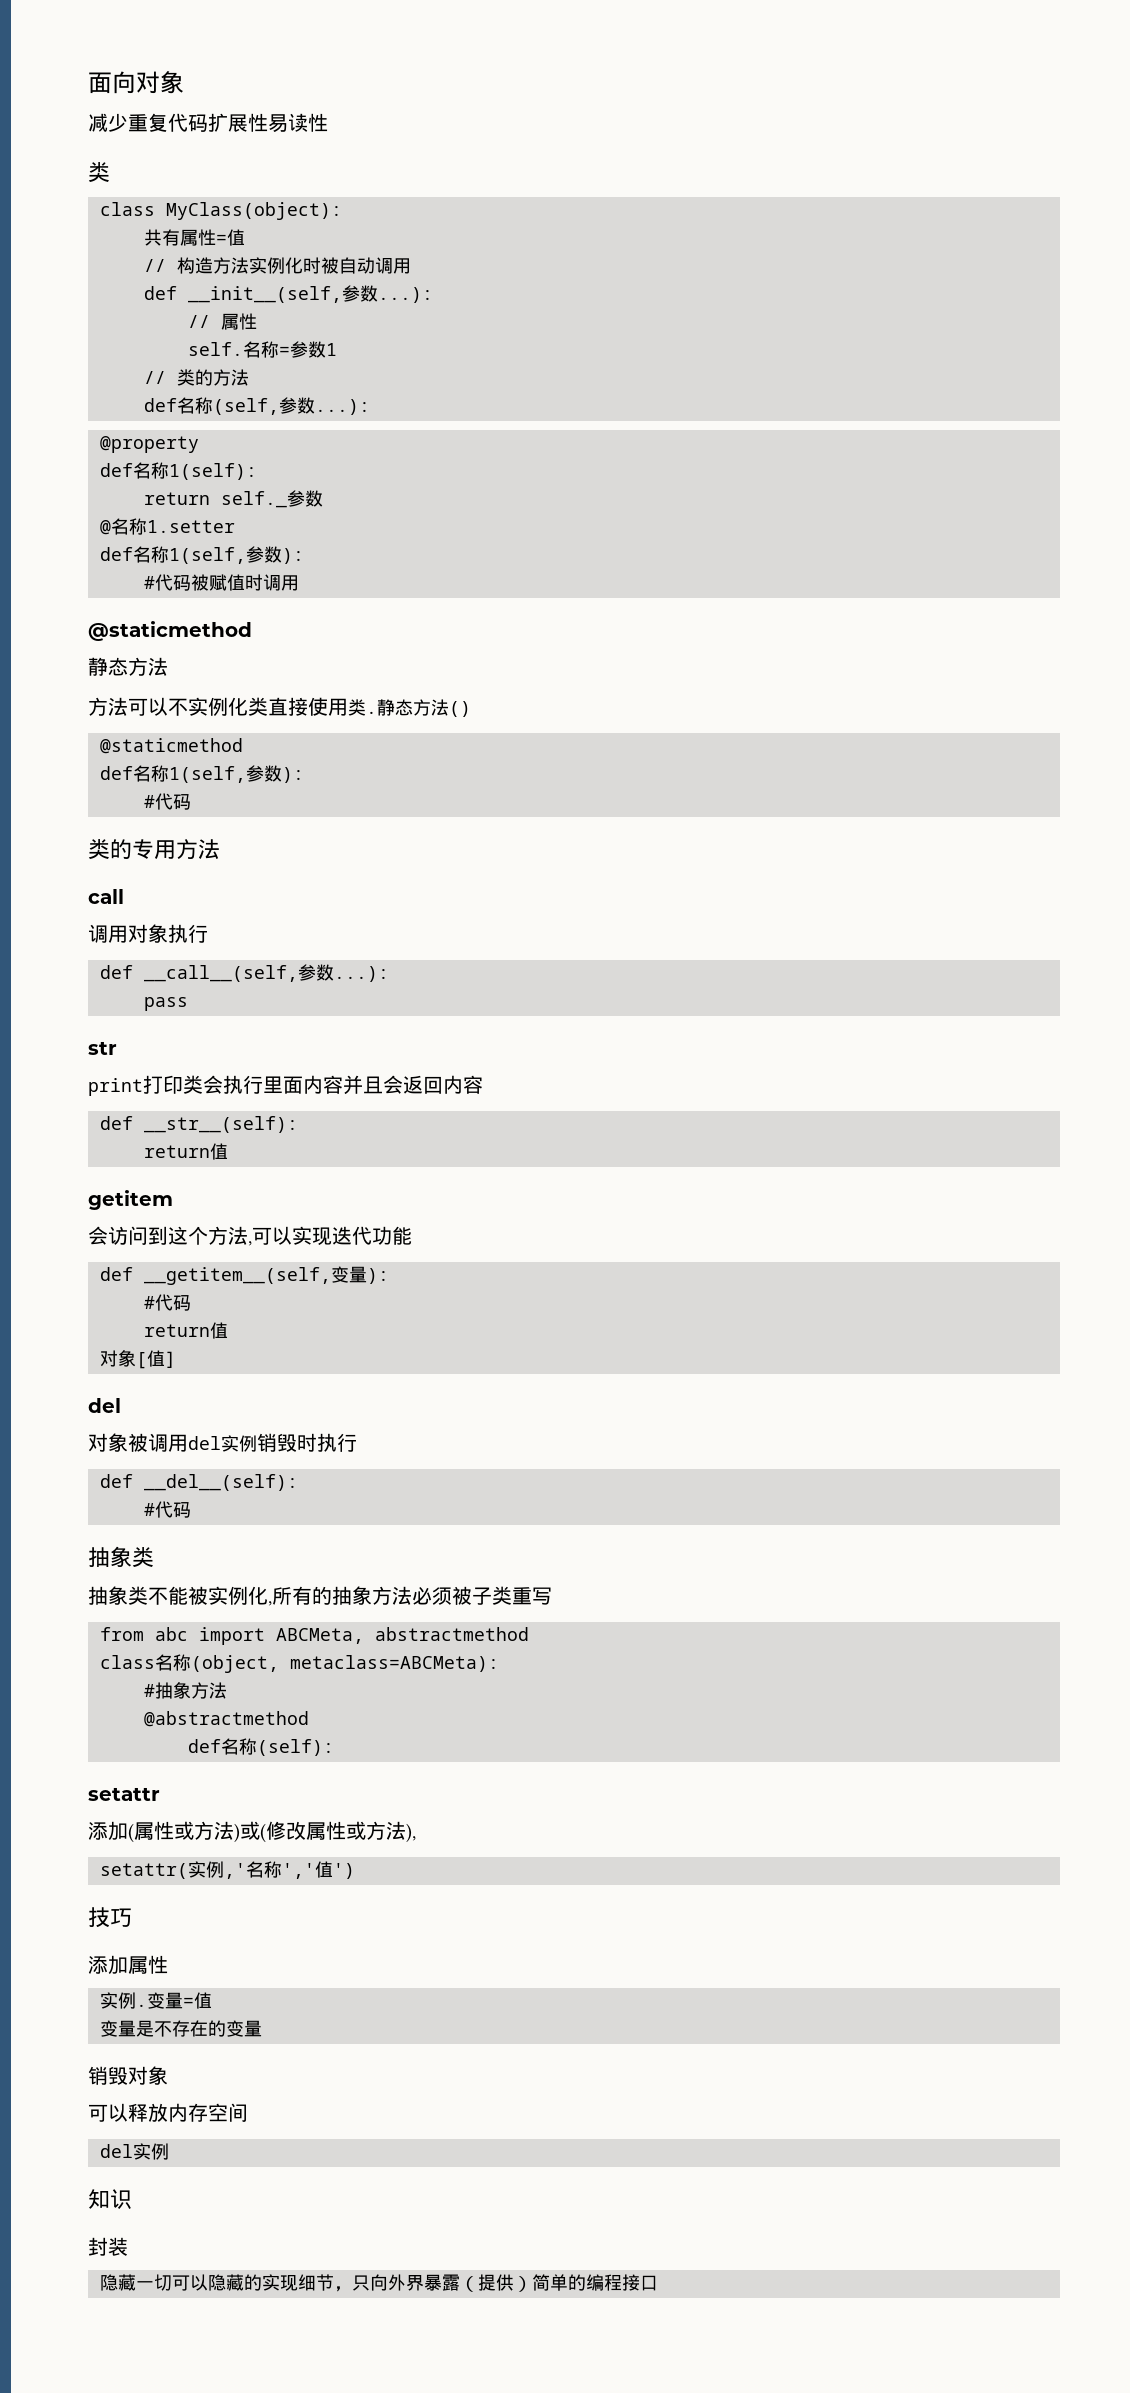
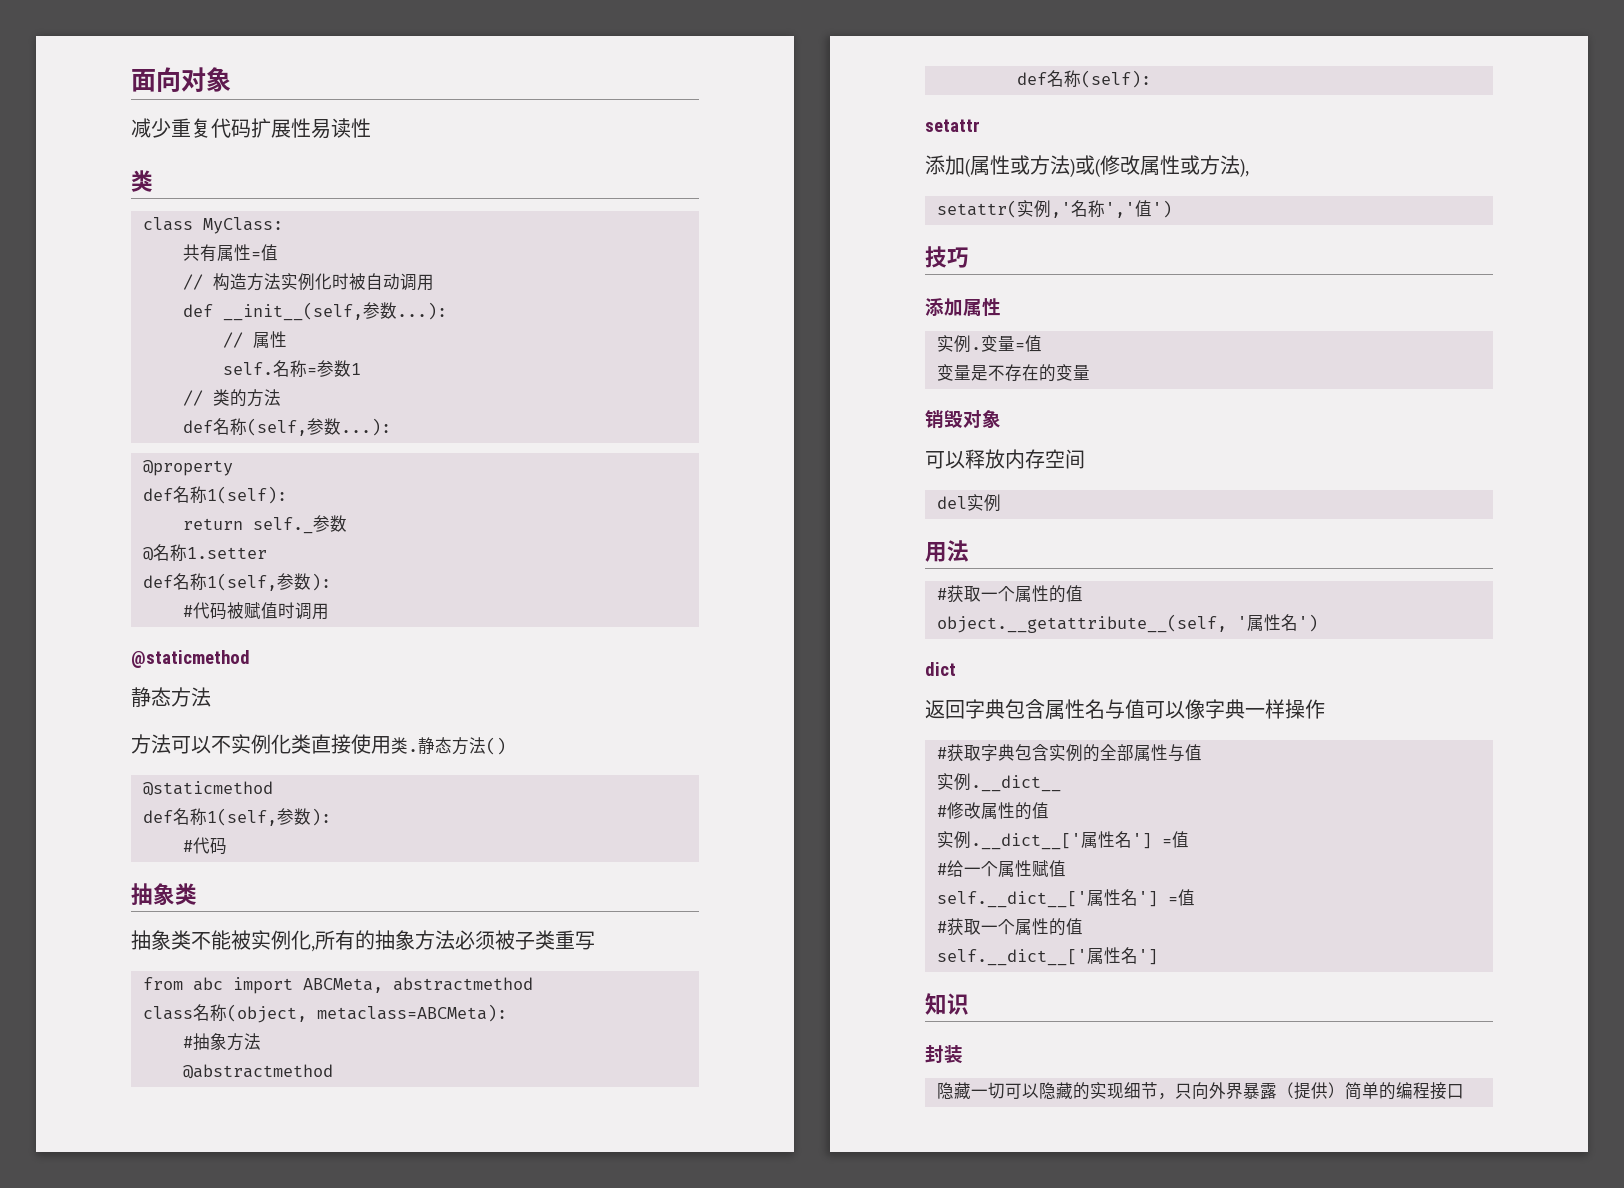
[166,202,342,220] MyClass(object): -> [203,217,283,234] MyClass:
[88,839,220,859] [88,889,124,904] [88,924,208,943] [100,964,389,982] [144,997,188,1011] [88,1041,117,1055] [88,1075,483,1096] [100,1116,298,1133] [144,1143,228,1160] [88,1190,173,1210] [88,1226,412,1246] [100,1266,389,1285] [144,1294,191,1311] [144,1322,228,1339] [100,1350,176,1369] [88,1398,121,1413] [88,1433,357,1452] [100,1474,298,1491] [144,1501,191,1518] // 类的专用方法 // call // 调用对象执行 // def __call__(self,参数...): // pass // str // print打印类会执行里面内容并且会返回内容 // def __str__(self): // return值 // getitem // 会访问到这个方法,可以实现迭代功能 // def __getitem__(self,变量): // #代码 // return值 // 对象[值] // del // 对象被调用del实例销毁时执行 // def __del__(self): // #代码 -> (227, 846) none
(169, 2151) none -> [925,540,969,562] [937,585,1083,603] [937,614,1318,633] [925,662,956,676] [925,699,1325,720] [937,744,1202,762] [937,773,1061,792] [937,802,1049,820] [937,831,1189,850] [937,860,1066,877] [937,889,1195,908] [937,918,1083,936] [937,947,1158,966] // 用法 // #获取一个属性的值 // object.__getattribute__(self, '属性名') // dict // 返回字典包含属性名与值可以像字典一样操作 // #获取字典包含实例的全部属性与值 // 实例.__dict__ // #修改属性的值 // 实例.__dict__['属性名'] =值 // #给一个属性赋值 // self.__dict__['属性名'] =值 // #获取一个属性的值 // self.__dict__['属性名']

